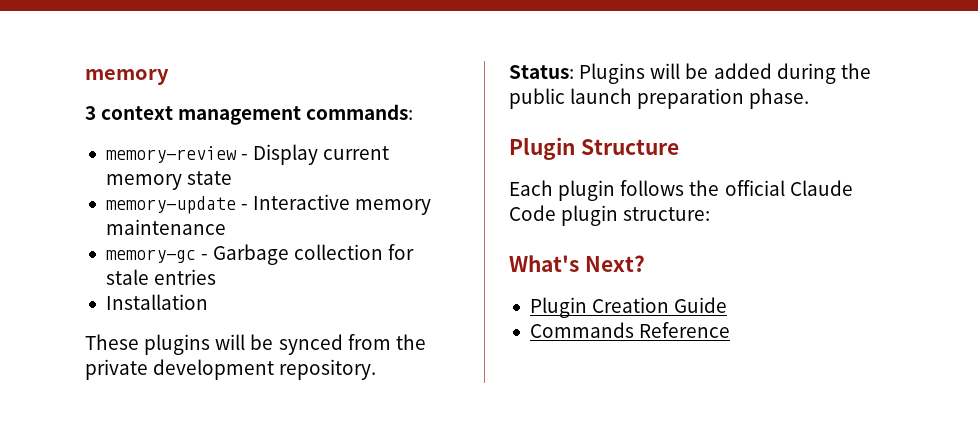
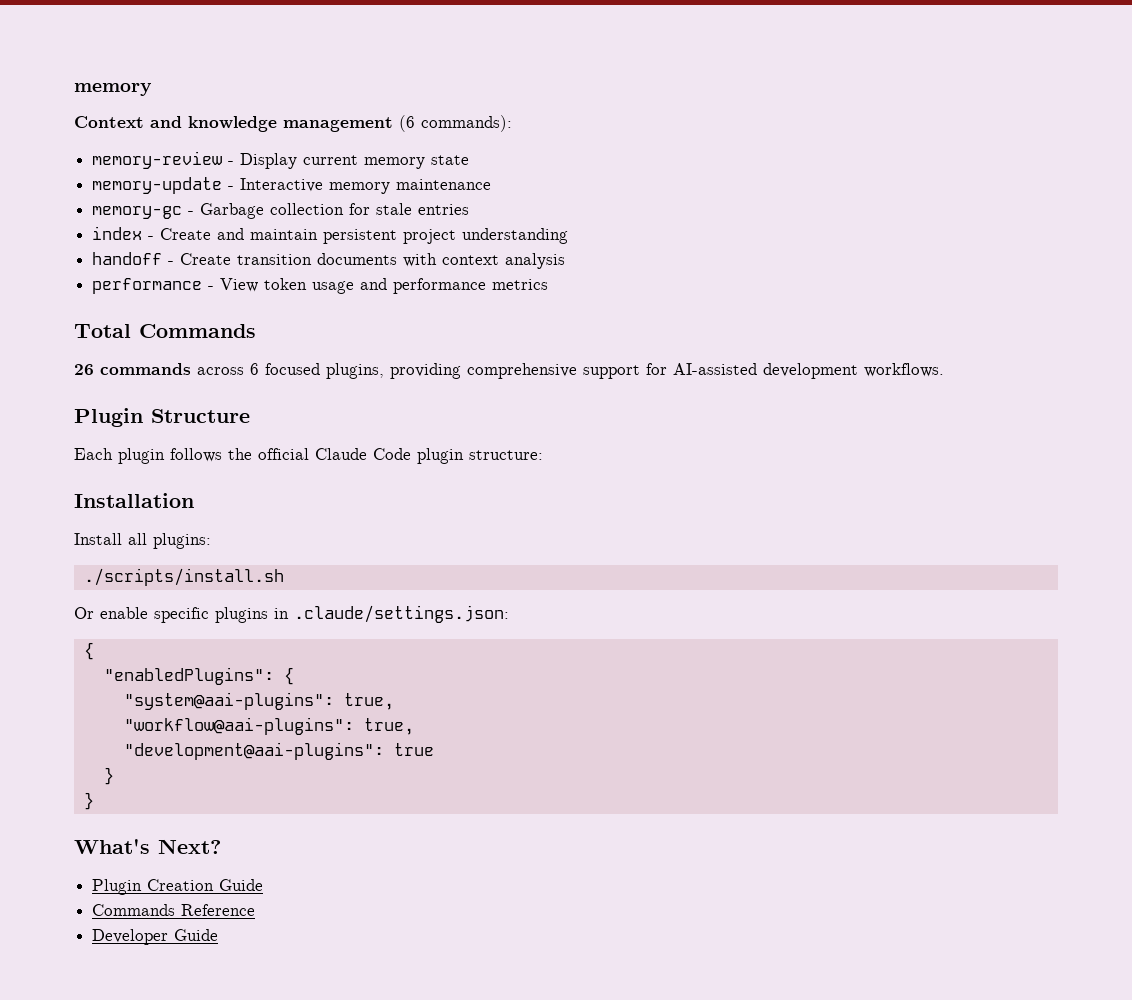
[85,104,414,125] 3 context management commands: -> [74,115,512,132] Context and knowledge management (6 commands):
[105,294,208,310] [85,334,426,355] [85,359,377,380] [509,63,871,84] [509,88,810,109] Installation // These plugins will be synced from the private development repository. // Status: Plugins will be added during the public launch preparation phase. -> [92,226,569,244] [92,252,566,269] [92,278,549,294] [74,324,256,338] [74,363,944,379] index - Create and maintain persistent project understanding // handoff - Create transition documents with context analysis // performance - View token usage and performance metrics // Total Commands // 26 commands across 6 focused plugins, providing comprehensive support for AI-assisted development workflows.
(711, 214) none -> [74,493,194,508] [74,533,211,549] [83,568,284,586] [74,605,509,623] [83,642,94,660] [103,667,294,685] [123,692,394,710] [123,717,414,735] [123,742,434,760] [103,767,114,785] [83,792,94,810] // Installation // Install all plugins: // ./scripts/install.sh // Or enable specific plugins in .claude/settings.json: // { // "enabledPlugins": { // "system@aai-plugins": true, // "workflow@aai-plugins": true, // "development@aai-plugins": true // } // }
(731, 330) none -> [92,929,219,945] // Developer Guide

